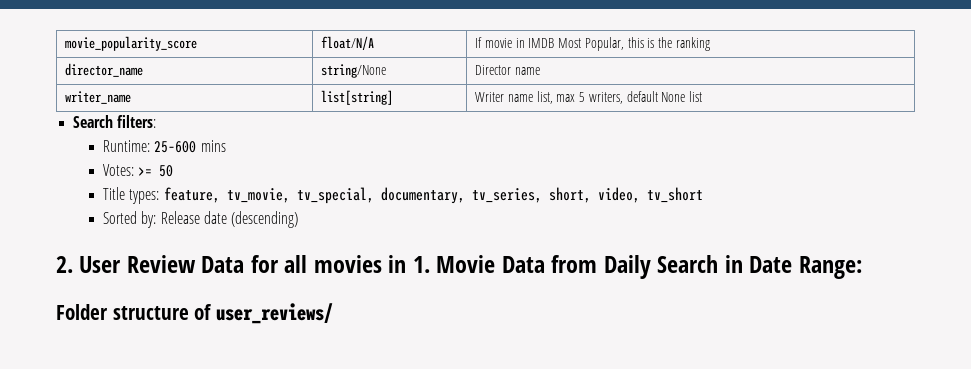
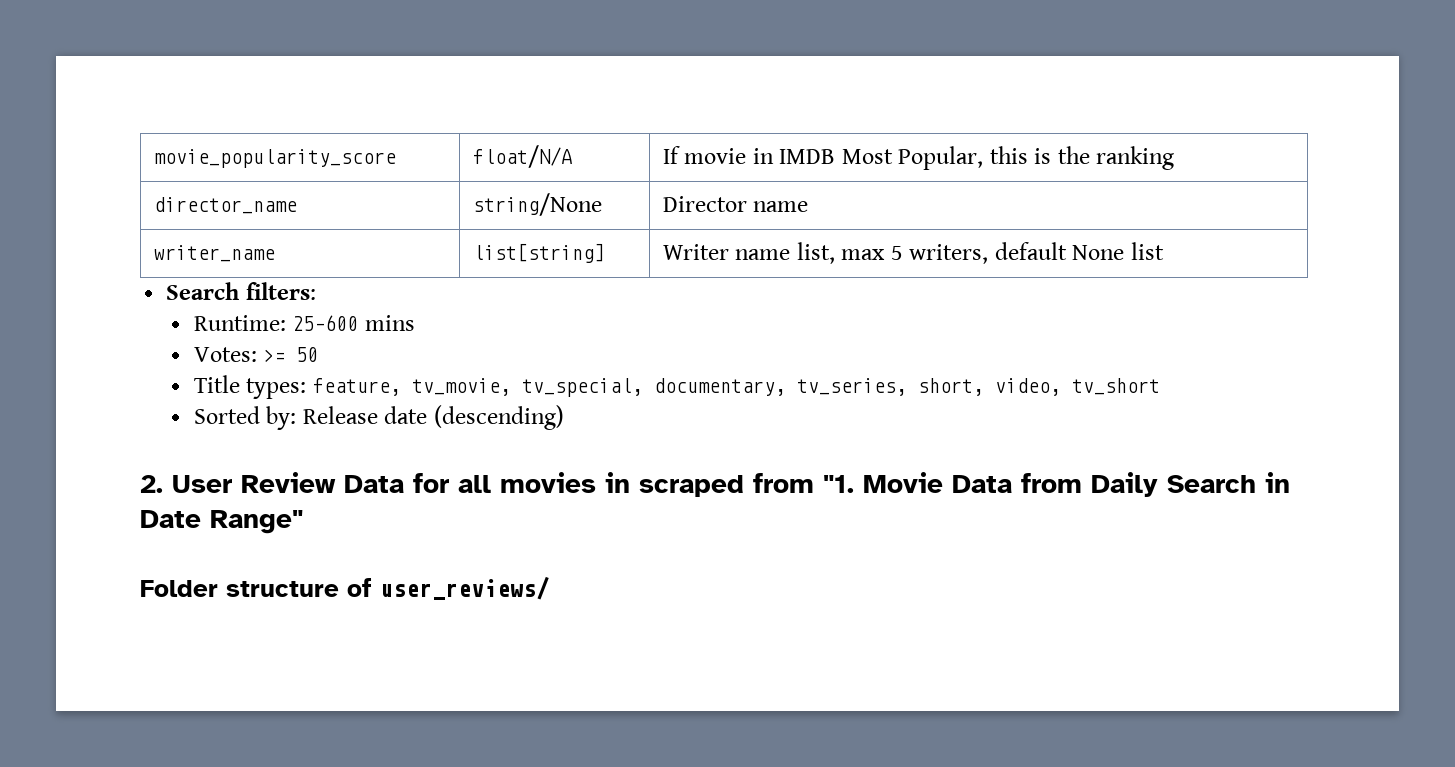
[412,256,430,273] 1. -> [639,473,854,497] scraped from "1.
[798,256,862,279] Range: -> [210,510,303,534] Range"

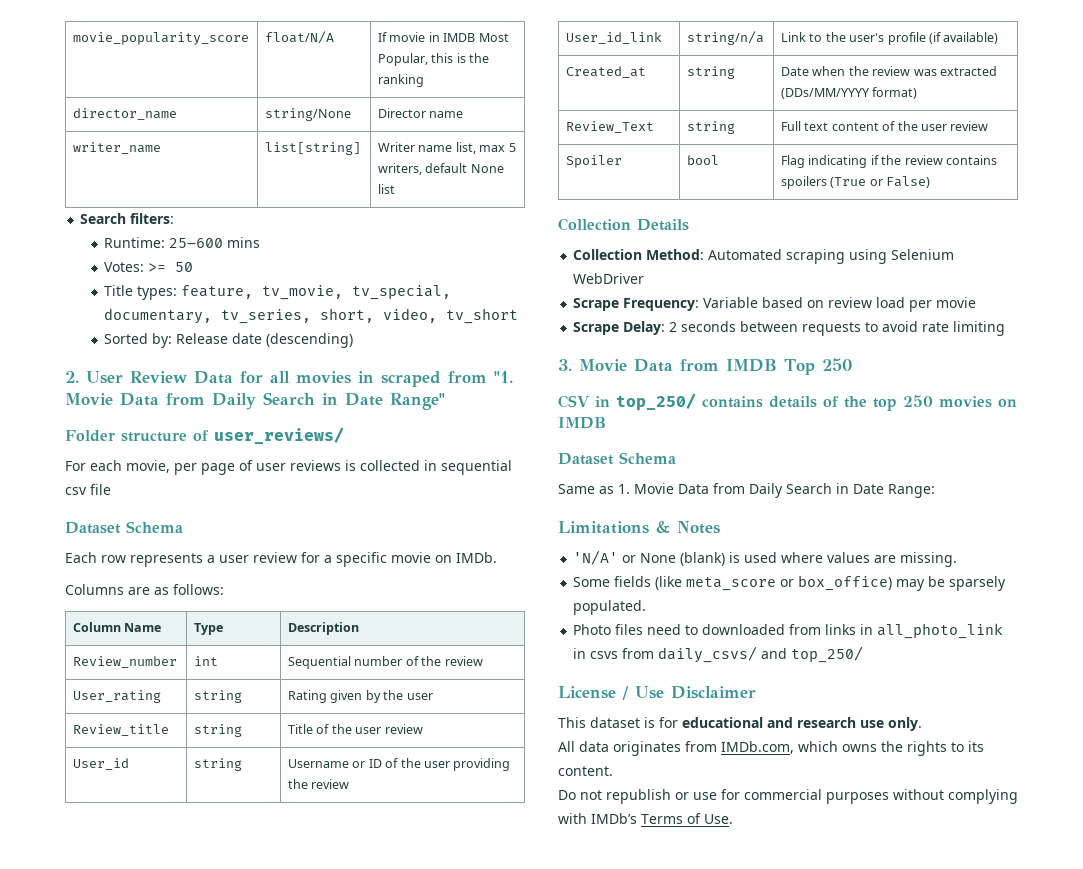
(549, 588) none -> [65,460,512,475] [65,484,111,495] [65,521,183,534] [65,552,497,567] [65,584,224,595] [73,622,162,632] [194,623,224,635] [288,622,360,635] [73,656,178,668] [194,656,219,666] [288,656,483,669] [73,690,162,703] [194,690,243,703] [288,690,433,703] [73,724,170,736] [194,724,243,737] [288,724,423,734] [73,758,130,770] [194,758,243,771] [288,758,511,771] [288,779,350,789] [566,32,663,44] [687,31,765,45] [781,32,999,45] [566,66,647,78] [687,66,736,79] [781,66,997,76] [781,87,918,99] [566,121,655,133] [687,121,736,134] [781,121,989,131] [566,155,623,168] [687,155,720,165] [781,155,997,168] [781,176,931,189] [558,218,689,231] [573,249,955,264] [573,273,645,284] [573,297,977,312] [573,321,1006,336] [558,358,852,375] [558,393,1017,411] [558,417,606,429] [558,452,676,465] [558,483,935,498] [558,521,720,534] [573,550,958,567] [573,575,1007,591] [573,600,647,615] [573,623,1004,639] [573,646,864,663] [558,686,756,700] [558,717,922,731] [558,741,984,756] [558,766,613,776] [558,789,1018,804] [558,813,733,824] // For each movie, per page of user reviews is collected in sequential csv file // Dataset Schema // Each row represents a user review for a specific movie on IMDb. // Columns are as follows: // Column Name | Type | Description // Review_number | int | Sequential number of the review // User_rating | string | Rating given by the user // Review_title | string | Title of the user review // User_id | string | Username or ID of the user providing the review // User_id_link | string/n/a | Link to the user's profile (if available) // Created_at | string | Date when the review was extracted (DDs/MM/YYYY format) // Review_Text | string | Full text content of the user review // Spoiler | bool | Flag indicating if the review contains spoilers (True or False) // Collection Details // Collection Method: Automated scraping using Selenium WebDriver // Scrape Frequency: Variable based on review load per movie // Scrape Delay: 2 seconds between requests to avoid rate limiting // 3. Movie Data from IMDB Top 250 // CSV in top_250/ contains details of the top 250 movies on IMDB // Dataset Schema // Same as 1. Movie Data from Daily Search in Date Range: // Limitations & Notes // 'N/A' or None (blank) is used where values are missing. // Some fields (like meta_score or box_office) may be sparsely populated. // Photo files need to downloaded from links in all_photo_link in csvs from daily_csvs/ and top_250/ // License / Use Disclaimer // This dataset is for educational and research use only. // All data originates from IMDb.com, which owns the rights to its content. // Do not republish or use for commercial purposes without complying with IMDb’s Terms of Use.

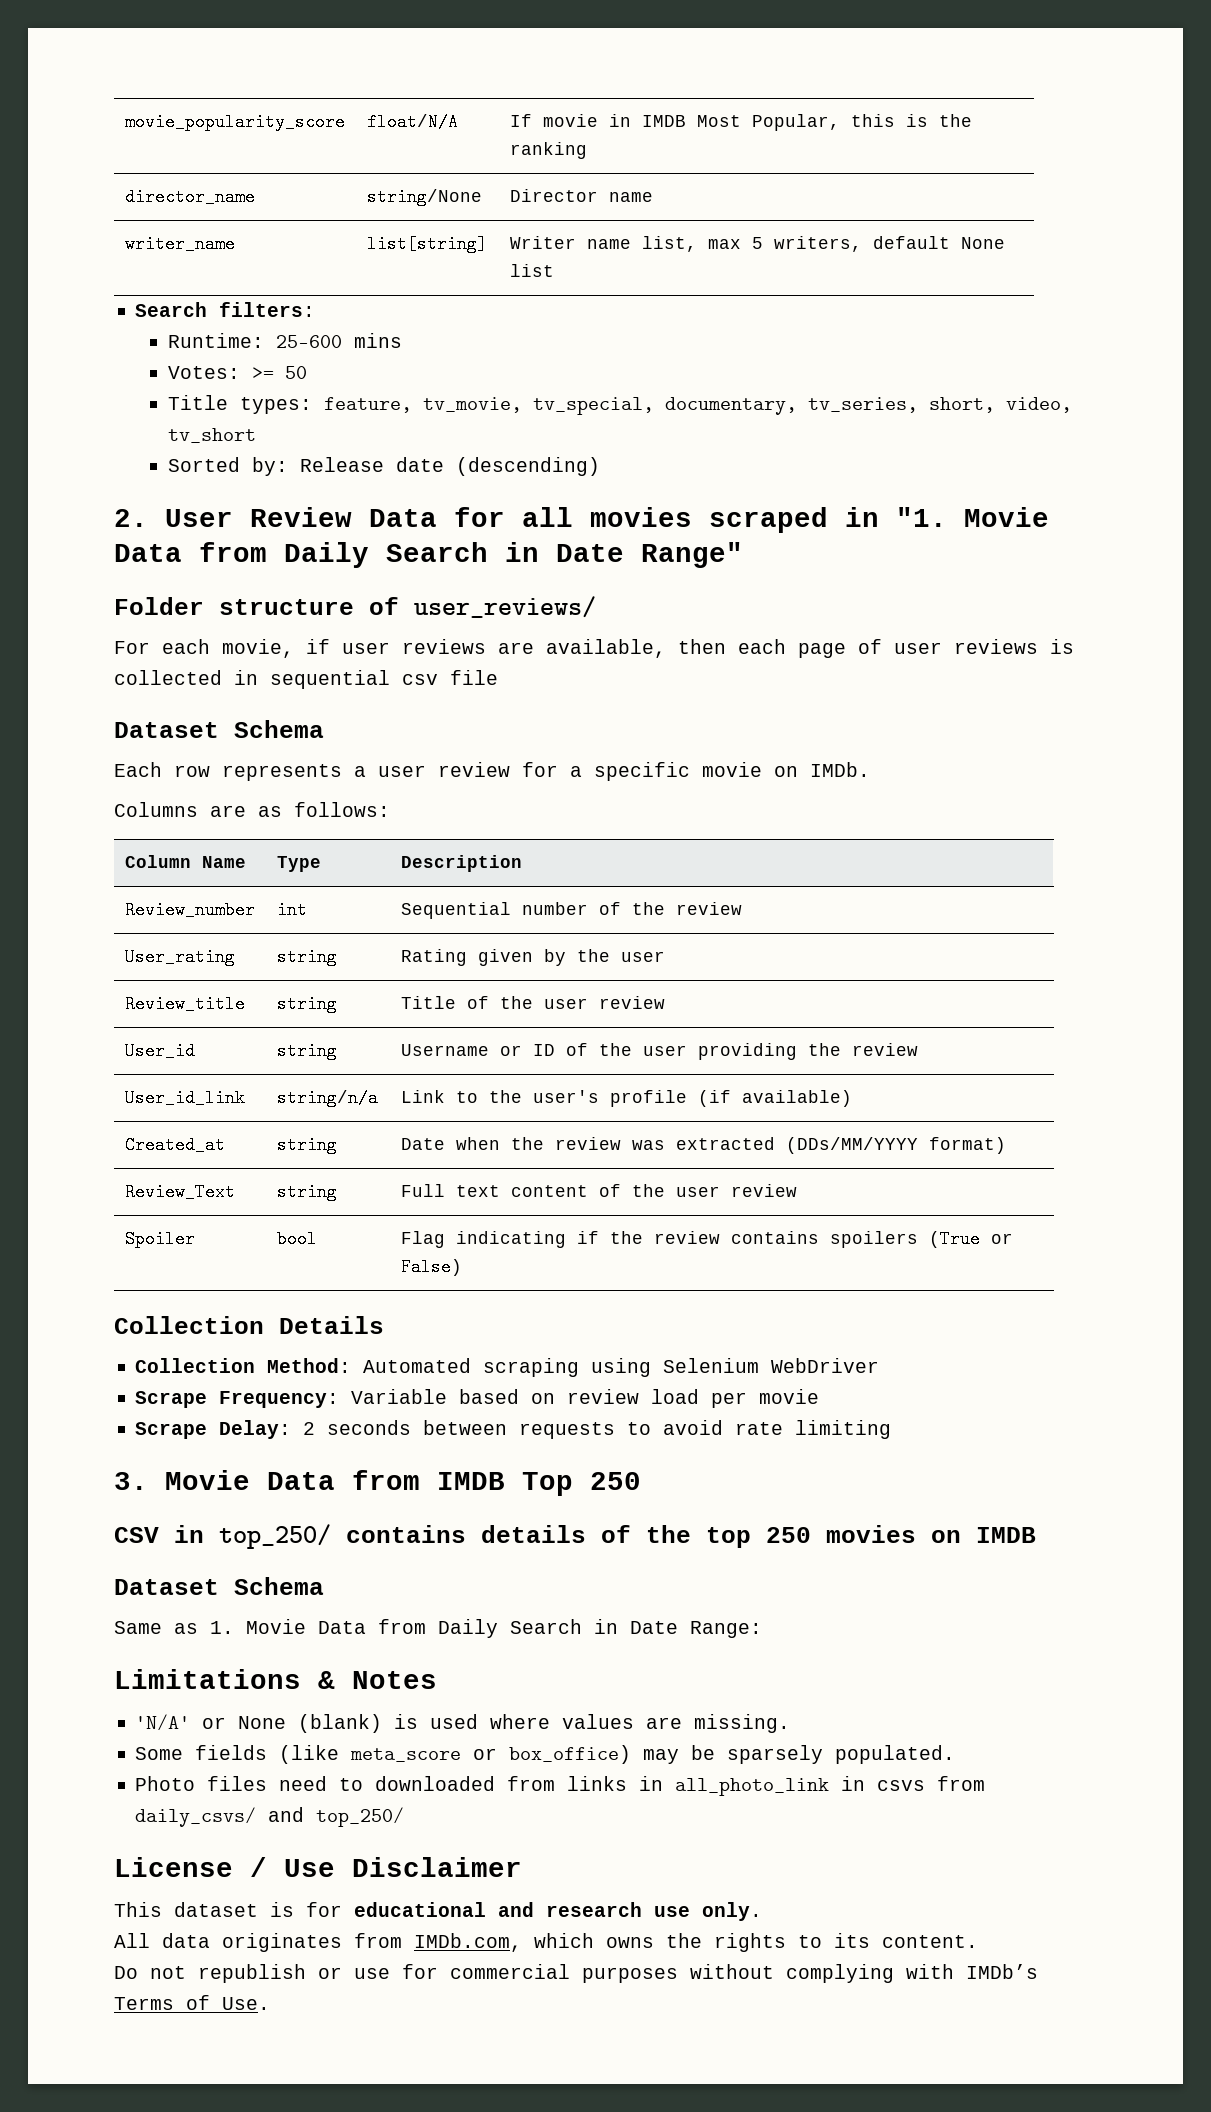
[358,371,487,387] in scraped from -> [709,507,879,533] scraped in
[174,463,197,475] per -> [306,639,786,658] if user reviews are available, then each

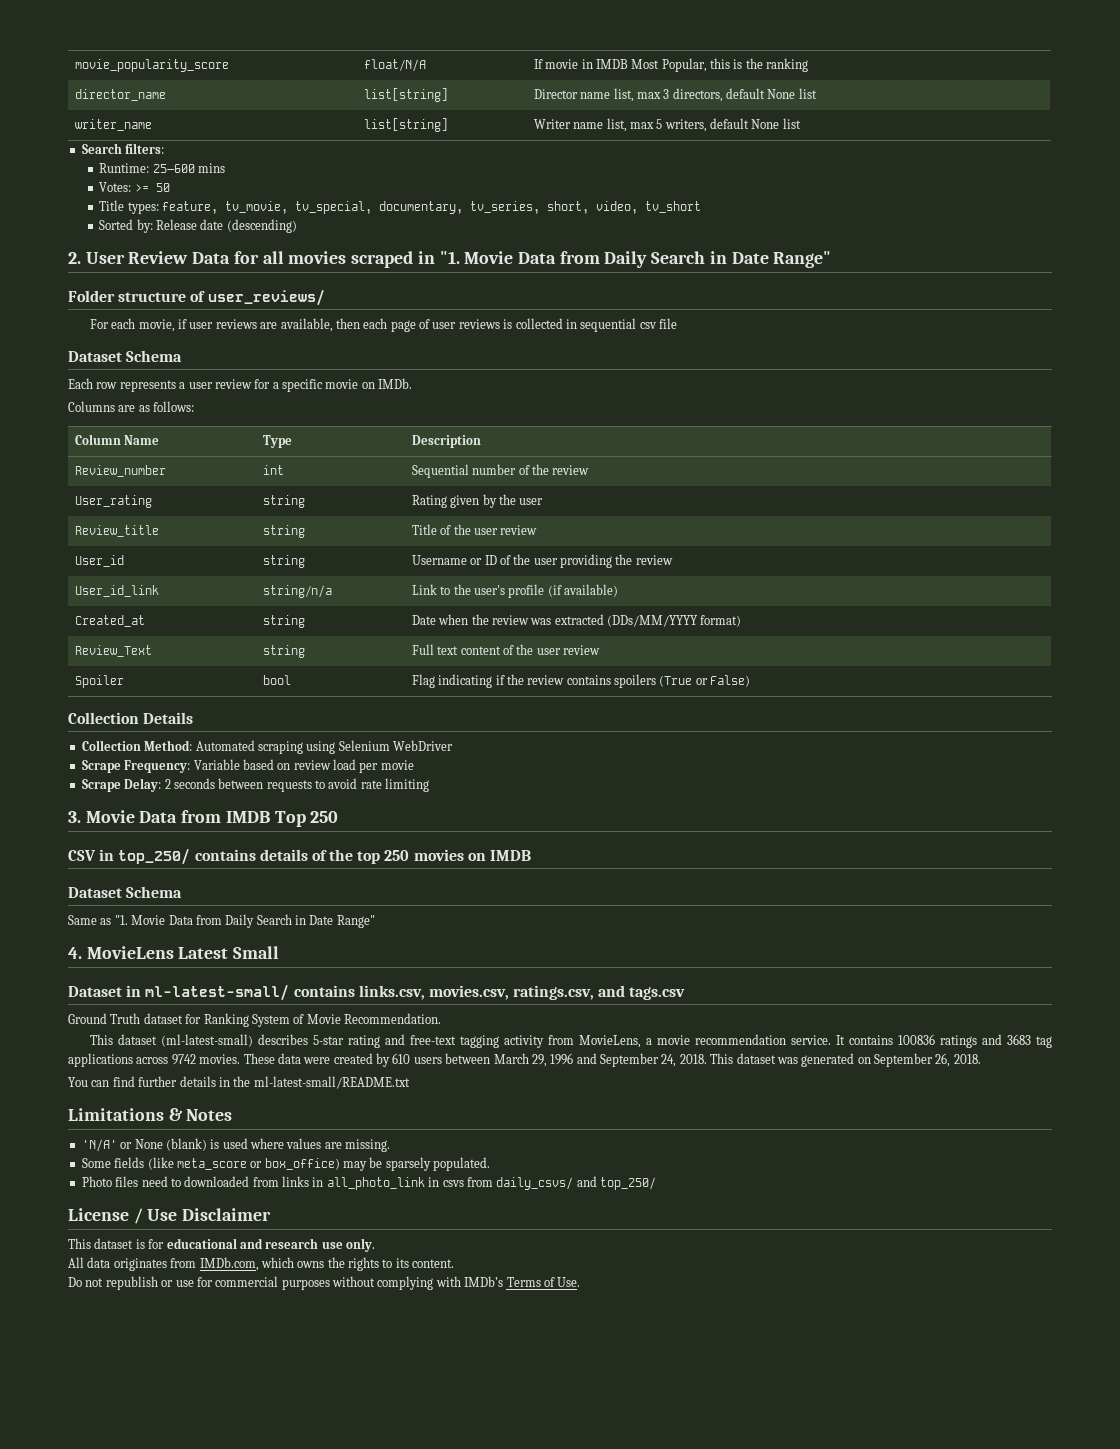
[366,188,482,206] string/None -> [363,88,448,102] list[string]
(653, 197) none -> [613,88,817,102] list, max 3 directors, default None list
[210,1619,762,1638] 1. Movie Data from Daily Search in Date Range: -> [114,914,375,928] [68,946,280,959] [68,984,686,1001] [68,1013,441,1027] [89,1034,1053,1048] [68,1053,981,1067] [68,1076,410,1089] "1. Movie Data from Daily Search in Date Range" // 4. MovieLens Latest Small // Dataset in ml-latest-small/ contains links.csv, movies.csv, ratings.csv, and tags.csv // Ground Truth dataset for Ranking System of Movie Recommendation. // This dataset (ml-latest-small) describes 5-star rating and free-text tagging activity from MovieLens, a movie recommendation service. It contains 100836 ratings and 3683 tag applications across 9742 movies. These data were created by 610 users between March 29, 1996 and September 24, 2018. This dataset was generated on September 26, 2018. // You can find further details in the ml-latest-small/README.txt

